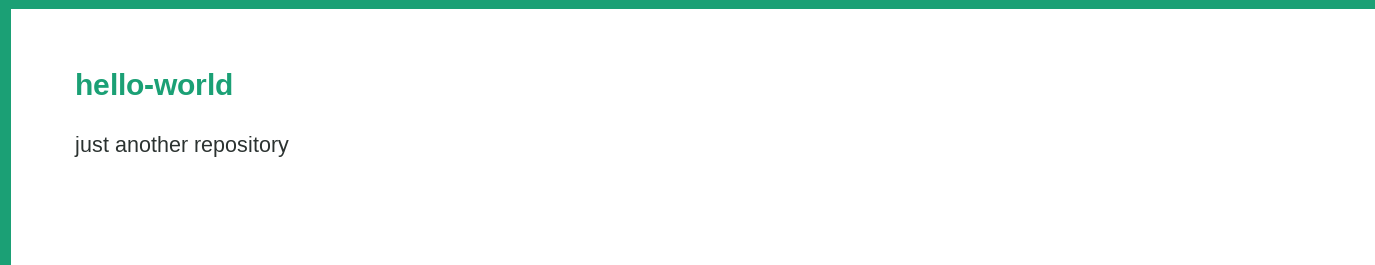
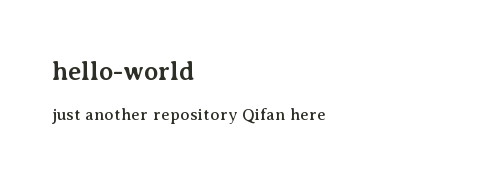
(289, 146) none -> [242,108,326,124] Qifan here

